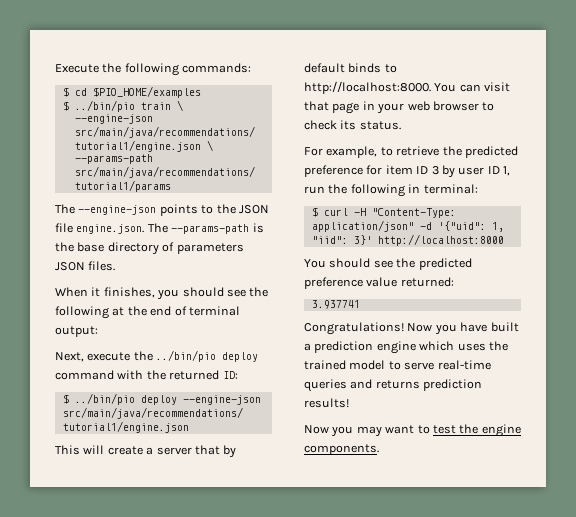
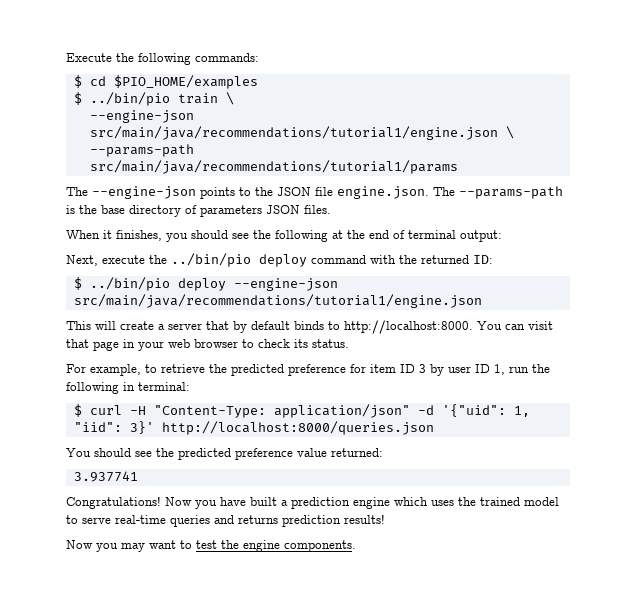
[377,234,504,246] http://localhost:8000 -> [161,421,434,435] http://localhost:8000/queries.json

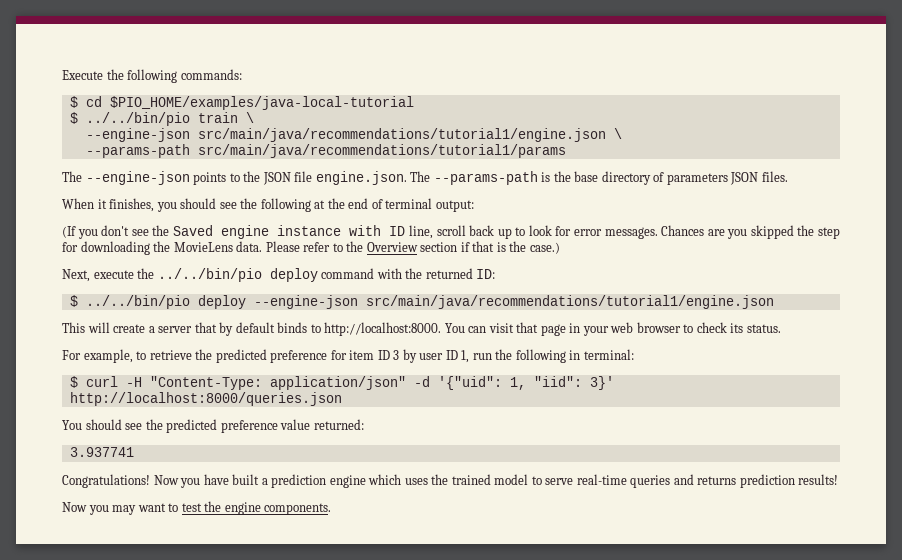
[113,75,258,89] [73,92,170,106] $PIO_HOME/examples // $ ../bin/pio -> [109,96,414,110] [69,112,190,126] $PIO_HOME/examples/java-local-tutorial // $ ../../bin/pio
(502, 236) none -> [62,225,840,239] [62,241,560,255] // (If you don't see the Saved engine instance with ID line, scroll back up to look for error messages. Chances are you skipped the step for downloading the MovieLens data. Please refer to the Overview section if that is the case.)
[171,253,251,267] ../bin/pio -> [157,268,262,282] ../../bin/pio
[89,277,170,291] ../bin/pio -> [85,295,190,309] ../../bin/pio

